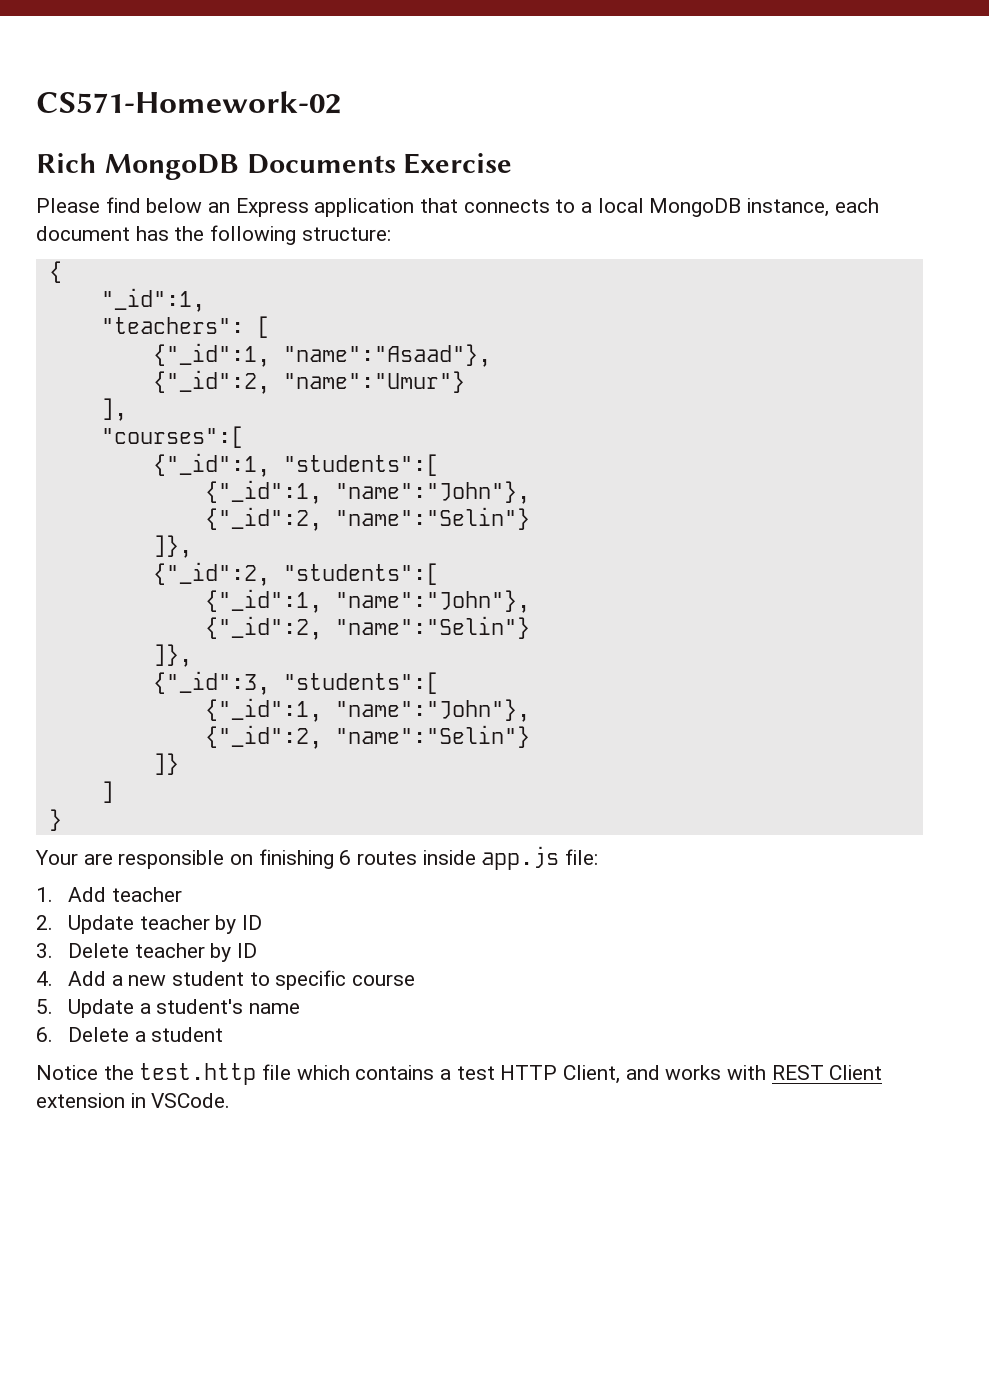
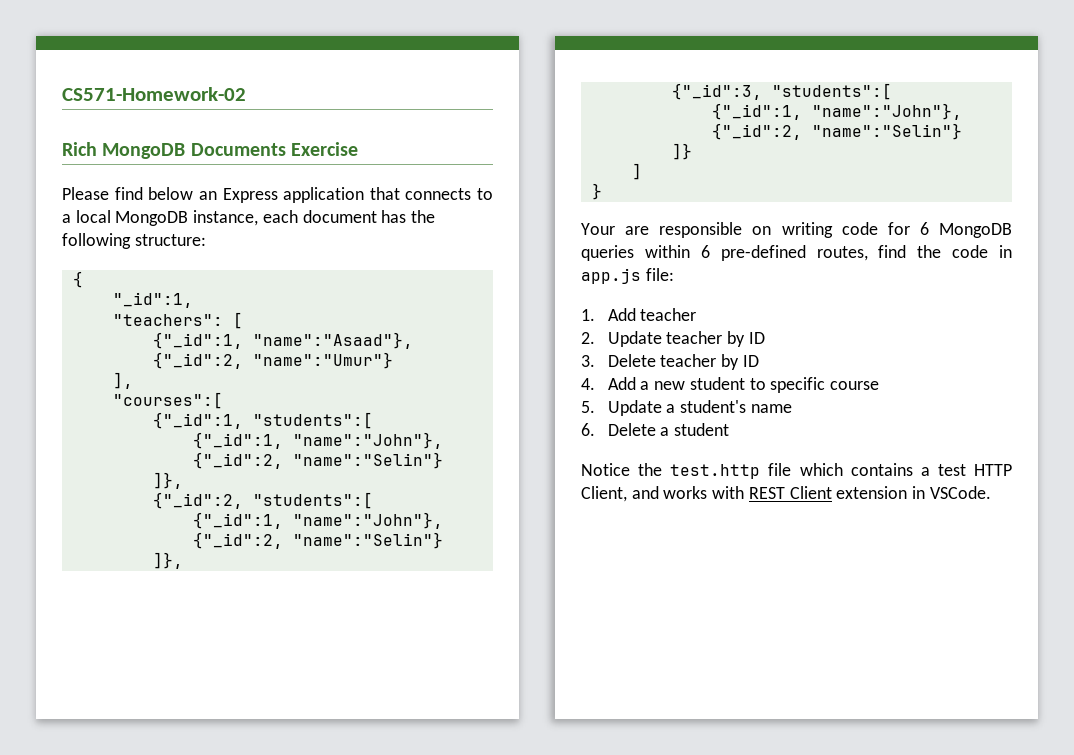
[258,849,476,869] finishing 6 routes inside -> [781,222,1012,238] [581,245,1012,261] writing code for 6 MongoDB queries within 6 pre-defined routes, find the code in

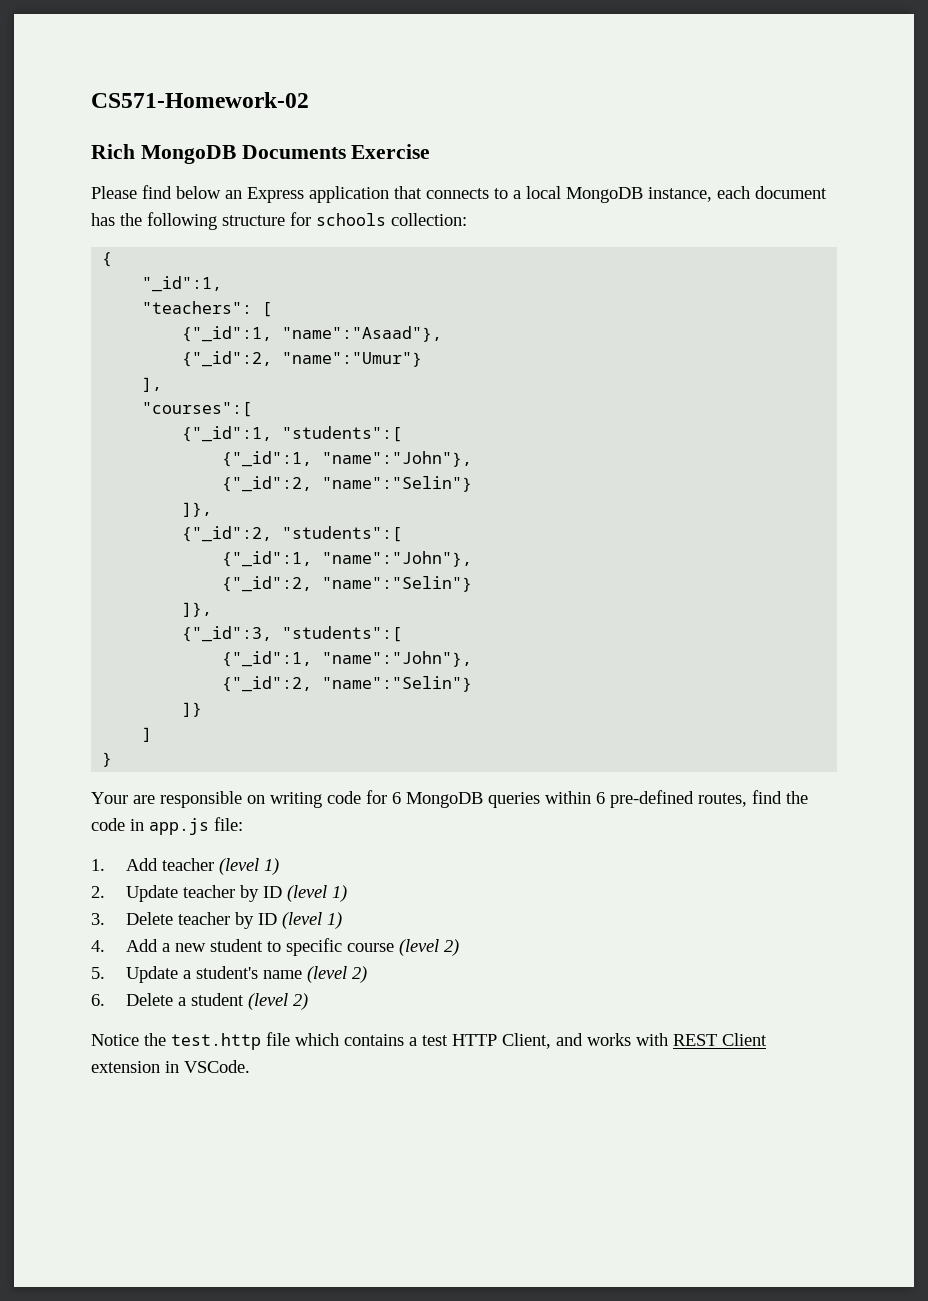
[134,234,206,246] structure: -> [222,212,467,226] structure for schools collection:
(697, 314) none -> [219,858,280,875] (level 1)
(765, 338) none -> [287,885,348,902] (level 1)
(759, 361) none -> [282,912,343,929] (level 1)
(880, 385) none -> [399,939,460,956] (level 2)
(792, 408) none -> [307,966,368,983] (level 2)
(730, 429) none -> [248,993,309,1010] (level 2)

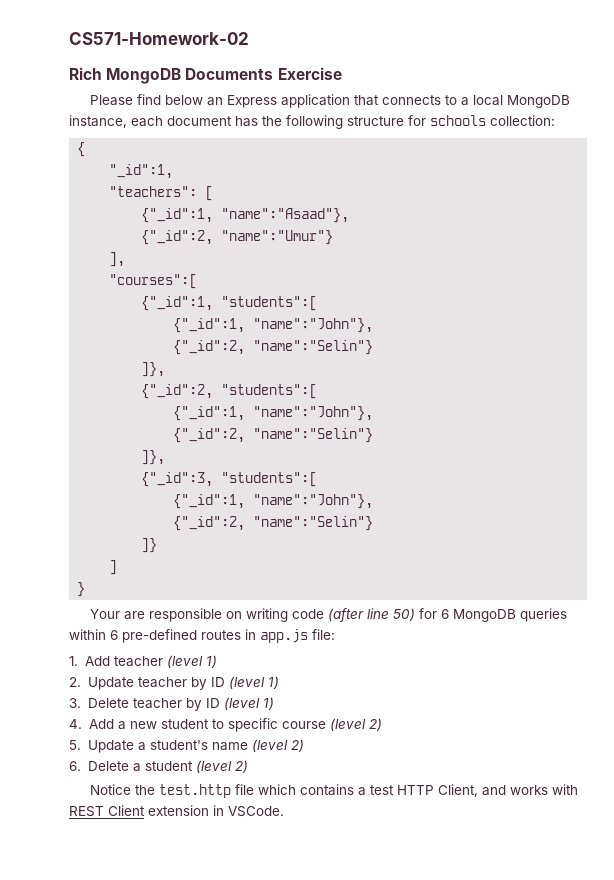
(361, 797) none -> [327,608,415,622] (after line 50)
[698,790,808,807] [91,818,125,831] routes, find the code -> [201,630,241,640] routes

